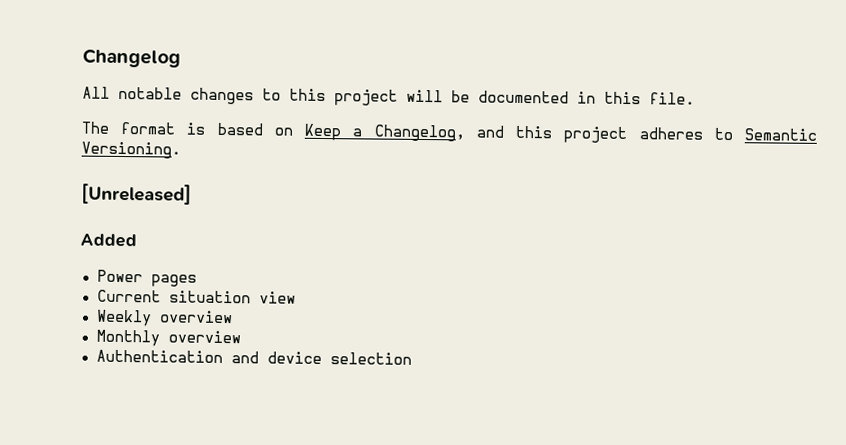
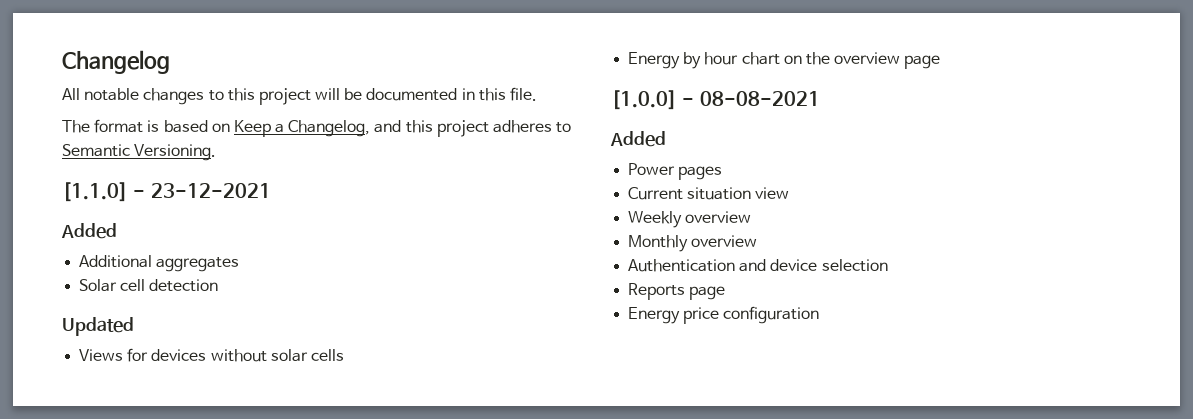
[81,183,192,205] [Unreleased] -> [62,182,271,202] [61,223,117,239] [79,255,240,272] [79,279,219,292] [62,317,134,336] [79,348,344,362] [628,52,941,69] [611,90,820,110] [1.1.0] - 23-12-2021 // Added // Additional aggregates // Solar cell detection // Updated // Views for devices without solar cells // Energy by hour chart on the overview page // [1.0.0] - 08-08-2021
(412, 358) none -> [628,283,726,300] [628,306,820,324] // Reports page // Energy price configuration

